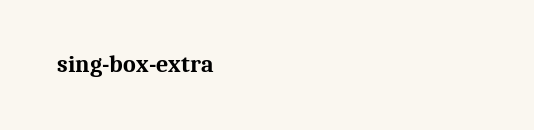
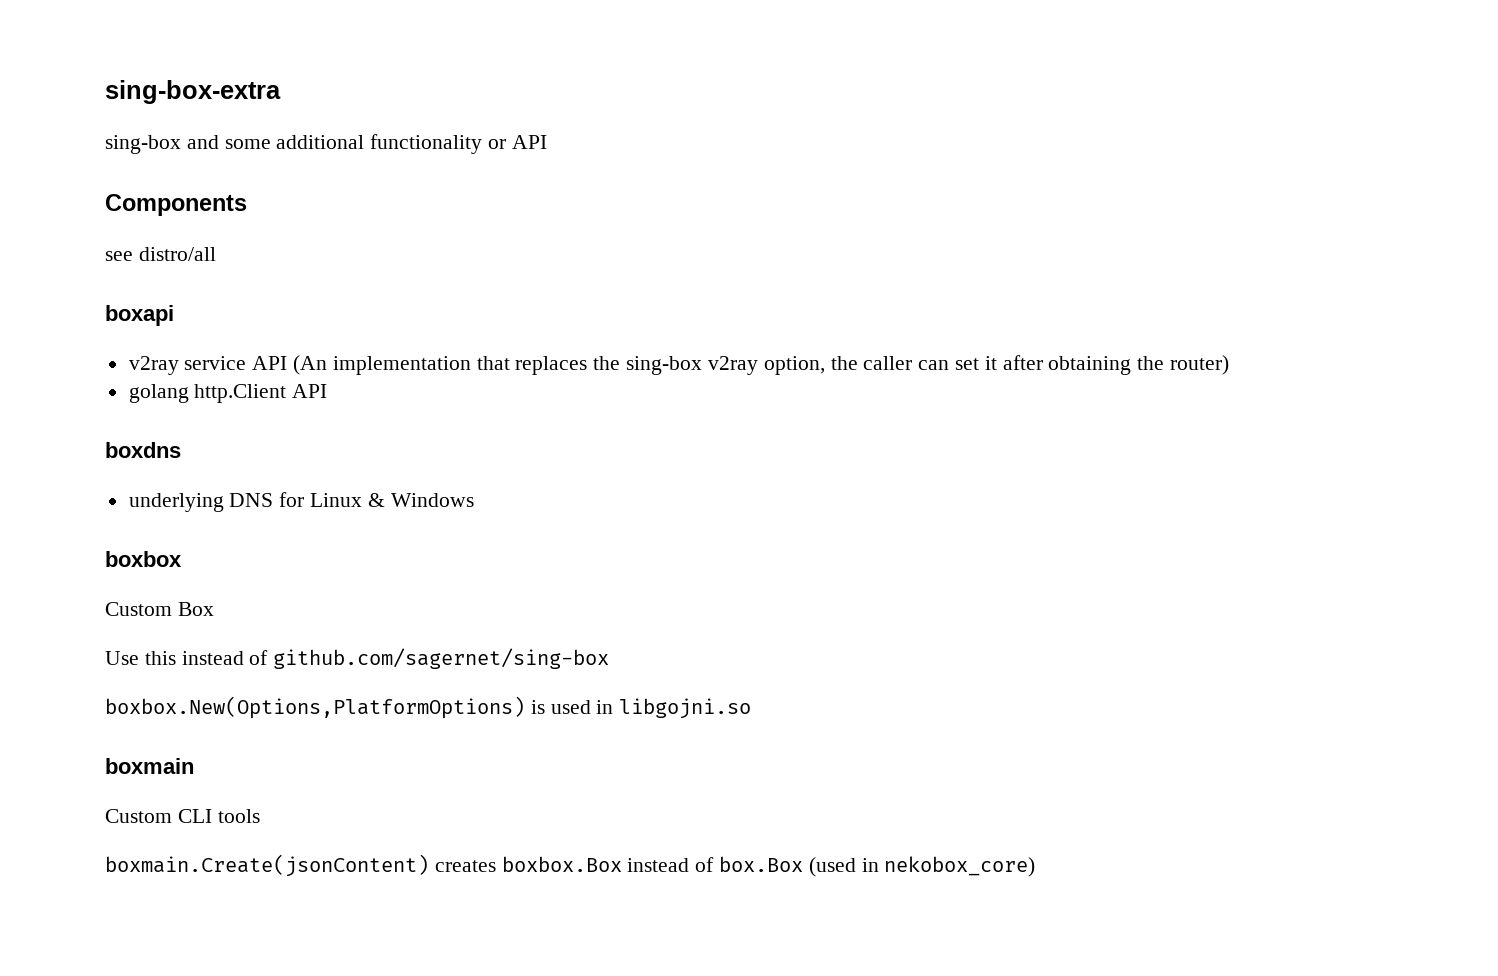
(214, 66) none -> [105,134,547,154] [105,194,247,216] [105,247,216,261] [105,305,174,326] [128,355,1229,375] [128,384,328,403] [105,442,181,458] [128,492,474,512] [105,551,182,567] [105,602,214,616] [105,648,610,669] [105,696,752,719] [105,758,194,774] [105,809,260,823] [105,854,1036,877] // sing-box and some additional functionality or API // Components // see distro/all // boxapi // v2ray service API (An implementation that replaces the sing-box v2ray option, the caller can set it after obtaining the router) // golang http.Client API // boxdns // underlying DNS for Linux & Windows // boxbox // Custom Box // Use this instead of github.com/sagernet/sing-box // boxbox.New(Options,PlatformOptions) is used in libgojni.so // boxmain // Custom CLI tools // boxmain.Create(jsonContent) creates boxbox.Box instead of box.Box (used in nekobox_core)

